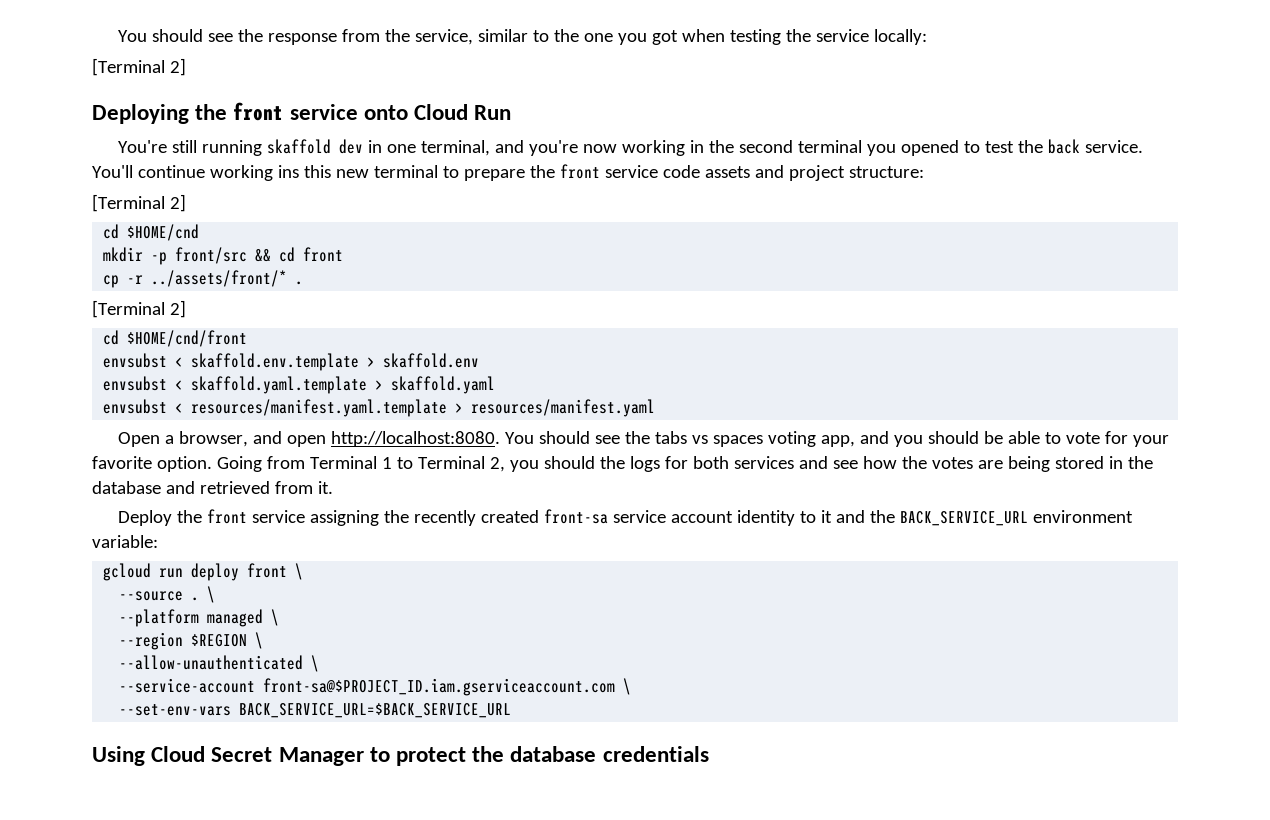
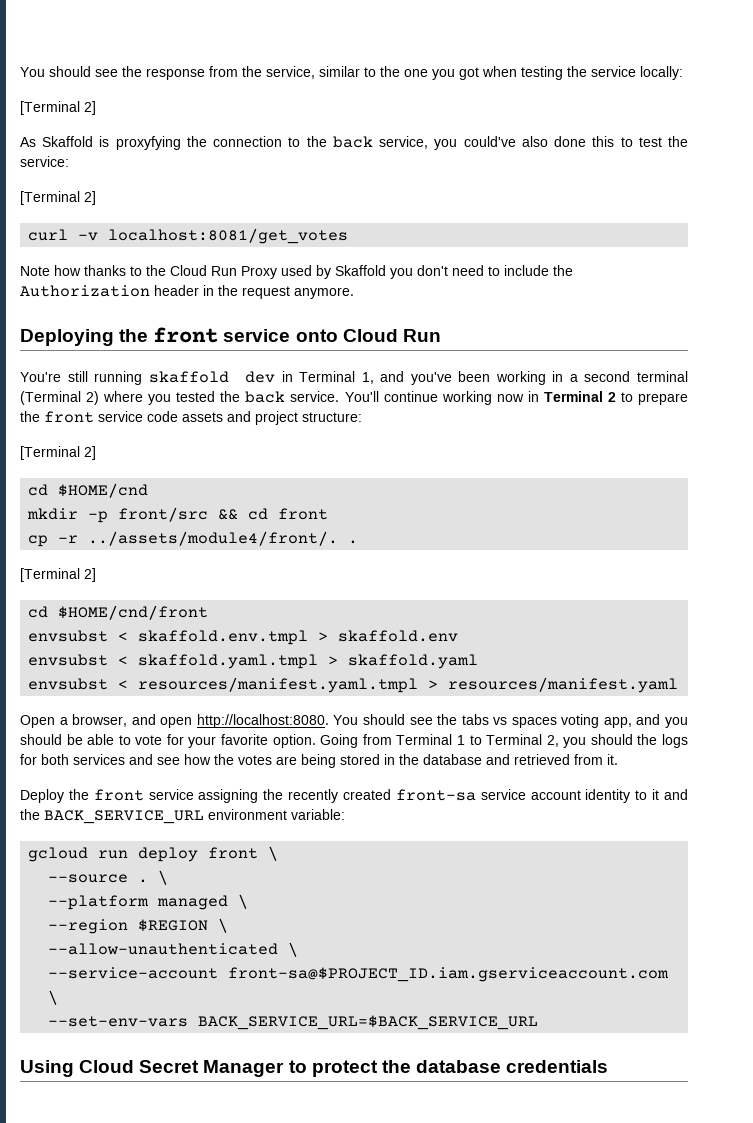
(186, 67) none -> [20,136,689,150] [20,156,69,167] [20,191,96,205] [28,228,349,244] [20,265,573,279] [20,285,354,299] // As Skaffold is proxyfying the connection to the back service, you could've also done this to test the service: // [Terminal 2] // curl -v localhost:8081/get_votes // Note how thanks to the Cloud Run Proxy used by Skaffold you don't need to include the Authorization header in the request anymore.
[386,140,617,156] one terminal, and you're now -> [299,371,491,385] Terminal 1, and you've been
[708,140,734,153] the -> [569,374,578,382] a
[866,140,1014,156] you opened to test -> [20,391,216,405] (Terminal 2) where you tested
[277,165,438,178] ins this new terminal -> [496,391,616,402] now in Terminal 2
[151,270,288,287] ../assets/front/* -> [88,531,339,546] ../assets/module4/front/.
[191,353,360,371] skaffold.env.template -> [138,630,309,645] skaffold.env.tmpl
[191,376,368,394] skaffold.yaml.template -> [138,654,319,669] skaffold.yaml.tmpl
[191,399,448,417] resources/manifest.yaml.template -> [138,677,419,693] resources/manifest.yaml.tmpl

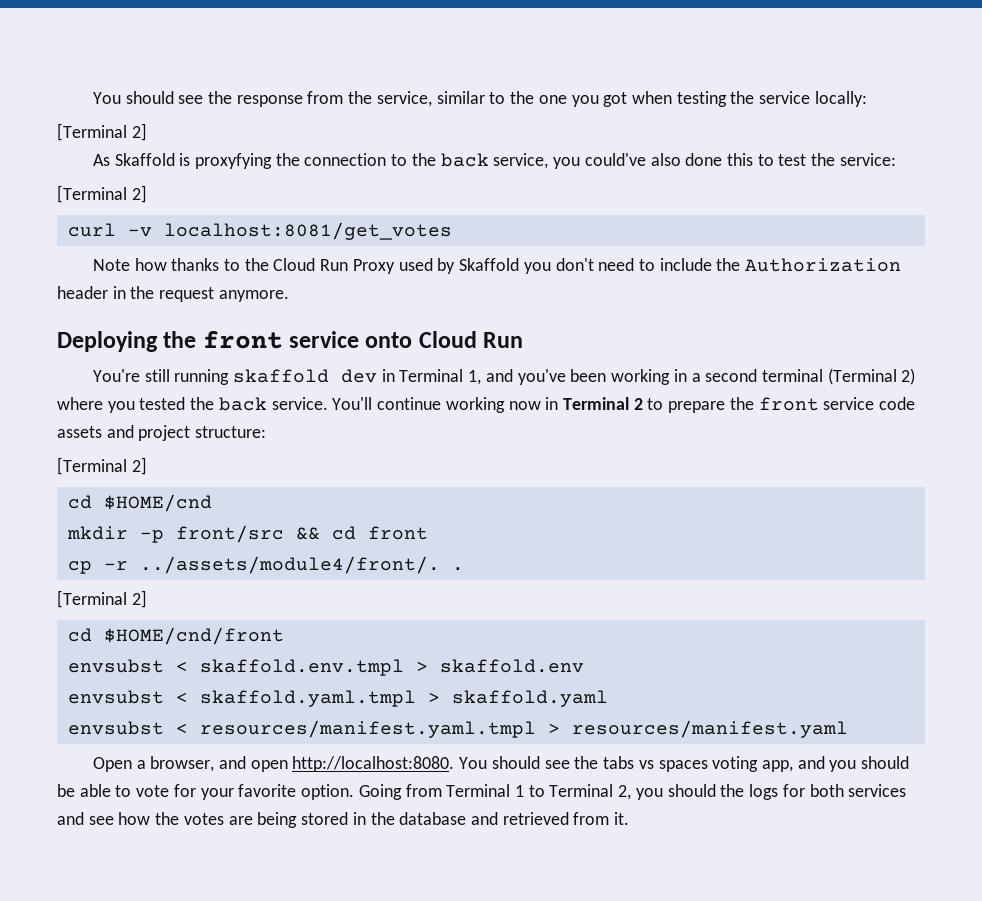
[20,789,688,803] [20,809,345,824] [28,846,279,862] [48,870,169,885] [48,894,249,910] [48,918,229,934] [48,942,299,957] [48,967,670,982] [48,990,59,1005] [48,1015,539,1030] [20,1060,609,1077] // Deploy the front service assigning the recently created front-sa service account identity to it and the BACK_SERVICE_URL environment variable: // gcloud run deploy front \ // --source . \ // --platform managed \ // --region $REGION \ // --allow-unauthenticated \ // --service-account front-sa@$PROJECT_ID.iam.gserviceaccount.com \ // --set-env-vars BACK_SERVICE_URL=$BACK_SERVICE_URL // Using Cloud Secret Manager to protect the database credentials -> (630, 818) none

